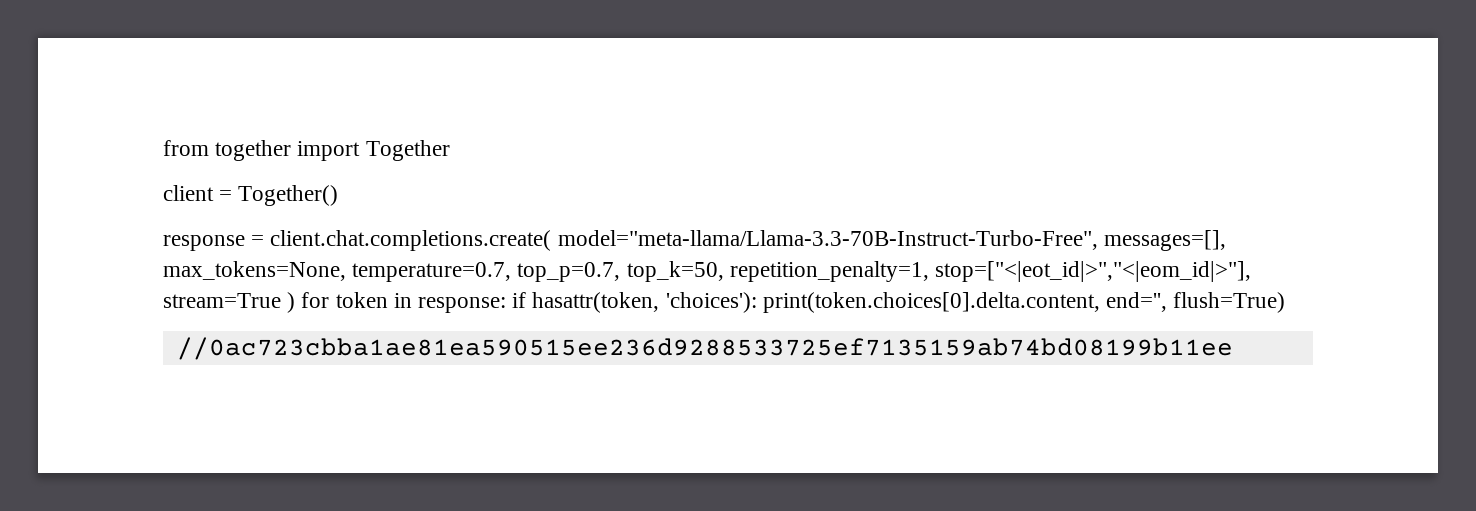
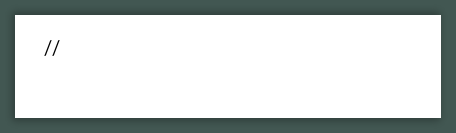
[163,140,450,161] [163,185,339,206] [163,230,1226,251] [163,261,1252,282] [163,292,1286,313] [176,337,1233,360] from together import Together // client = Together() // response = client.chat.completions.create( model="meta-llama/Llama-3.3-70B-Instruct-Turbo-Free", messages=[], max_tokens=None, temperature=0.7, top_p=0.7, top_k=50, repetition_penalty=1, stop=["<|eot_id|>","<|eom_id|>"], stream=True ) for token in response: if hasattr(token, 'choices'): print(token.choices[0].delta.content, end='', flush=True) // //0ac723cbba1ae81ea590515ee236d9288533725ef7135159ab74bd08199b11ee -> [44,40,60,56] //

